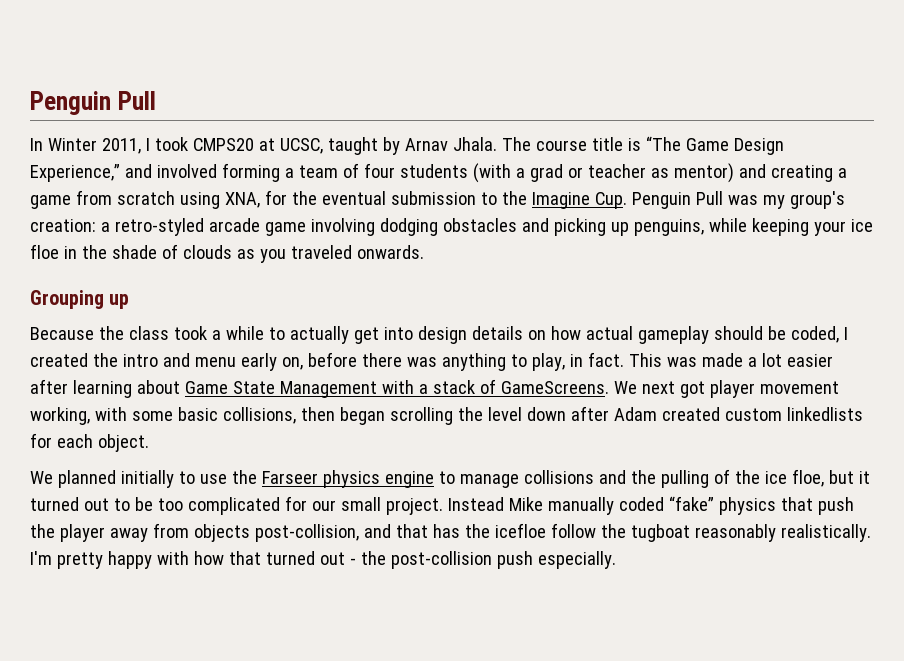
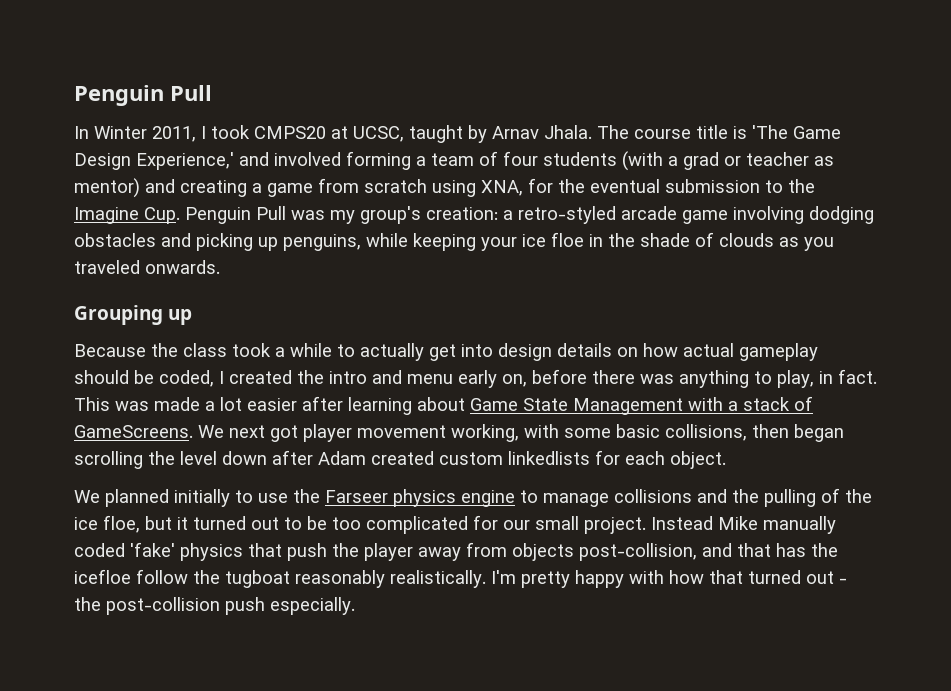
[645,136,681,151] “The -> [752,125,788,139] 'The
[30,164,120,182] Experience,” -> [136,152,234,170] Experience,'
[668,496,714,511] “fake” -> [130,542,175,557] 'fake'

